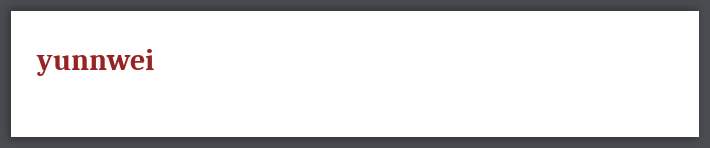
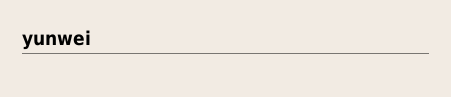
[36,49,154,76] yunnwei -> [22,30,91,50] yunwei

